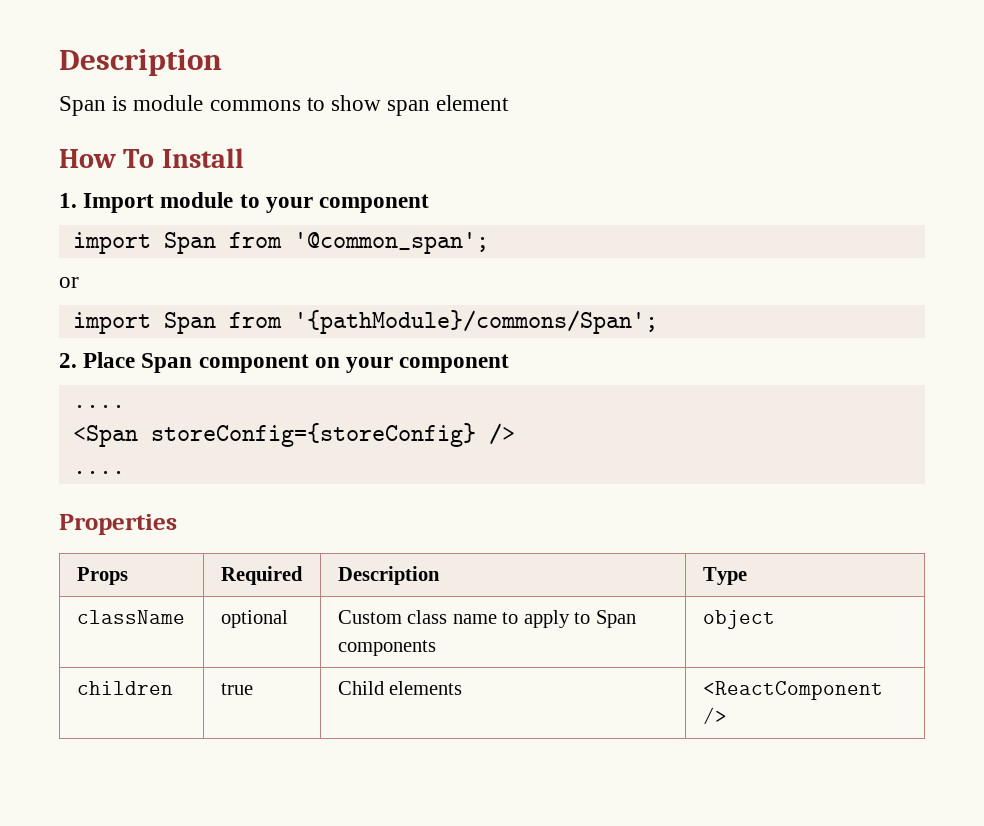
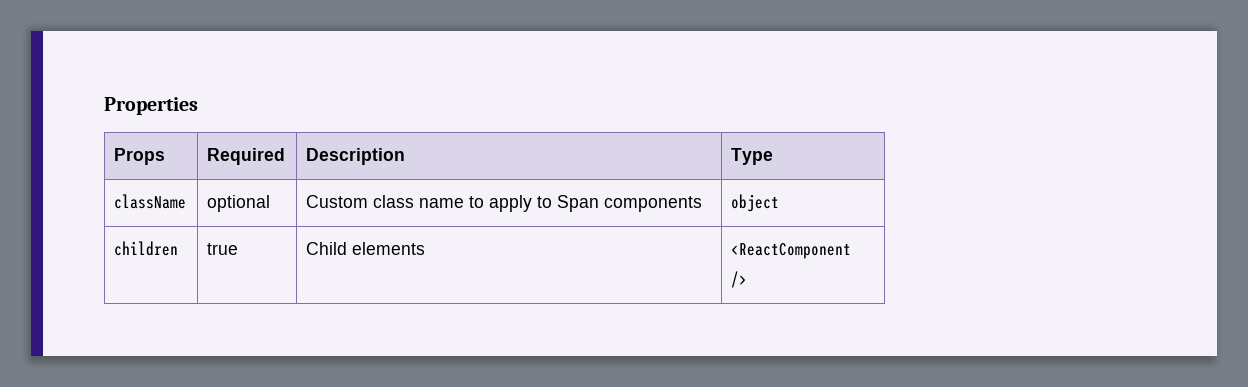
[59,49,222,76] [59,95,510,116] [59,148,244,168] [59,192,430,213] [72,232,489,254] [59,277,79,288] [72,310,658,334] [59,352,510,373] [72,405,125,408] [72,423,515,447] [72,471,125,474] Description // Span is module commons to show span element // How To Install // 1. Import module to your component // import Span from '@common_span'; // or // import Span from '{pathModule}/commons/Span'; // 2. Place Span component on your component // .... // <Span storeConfig={storeConfig} /> // .... // -> (104, 106) none

